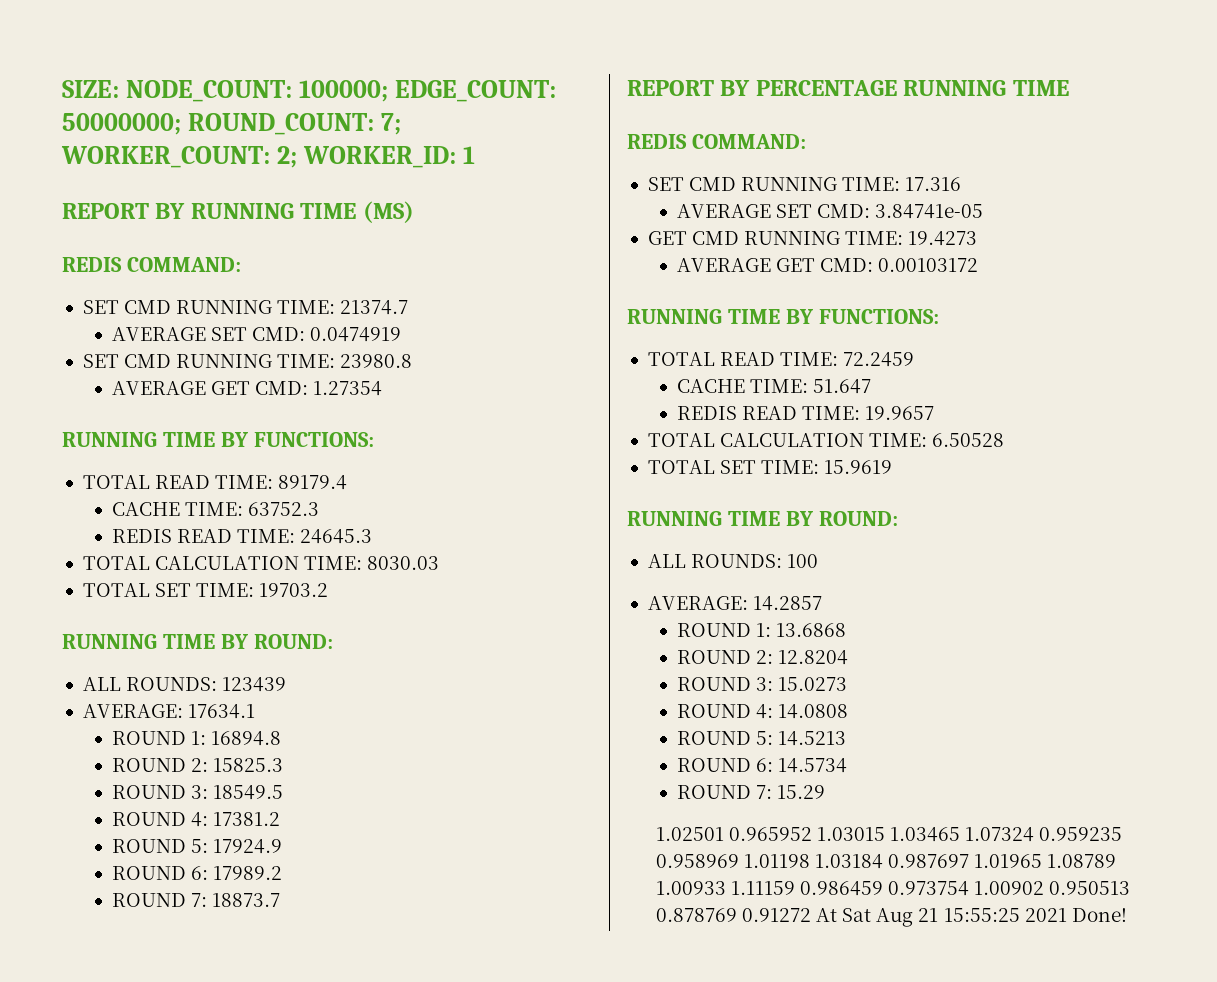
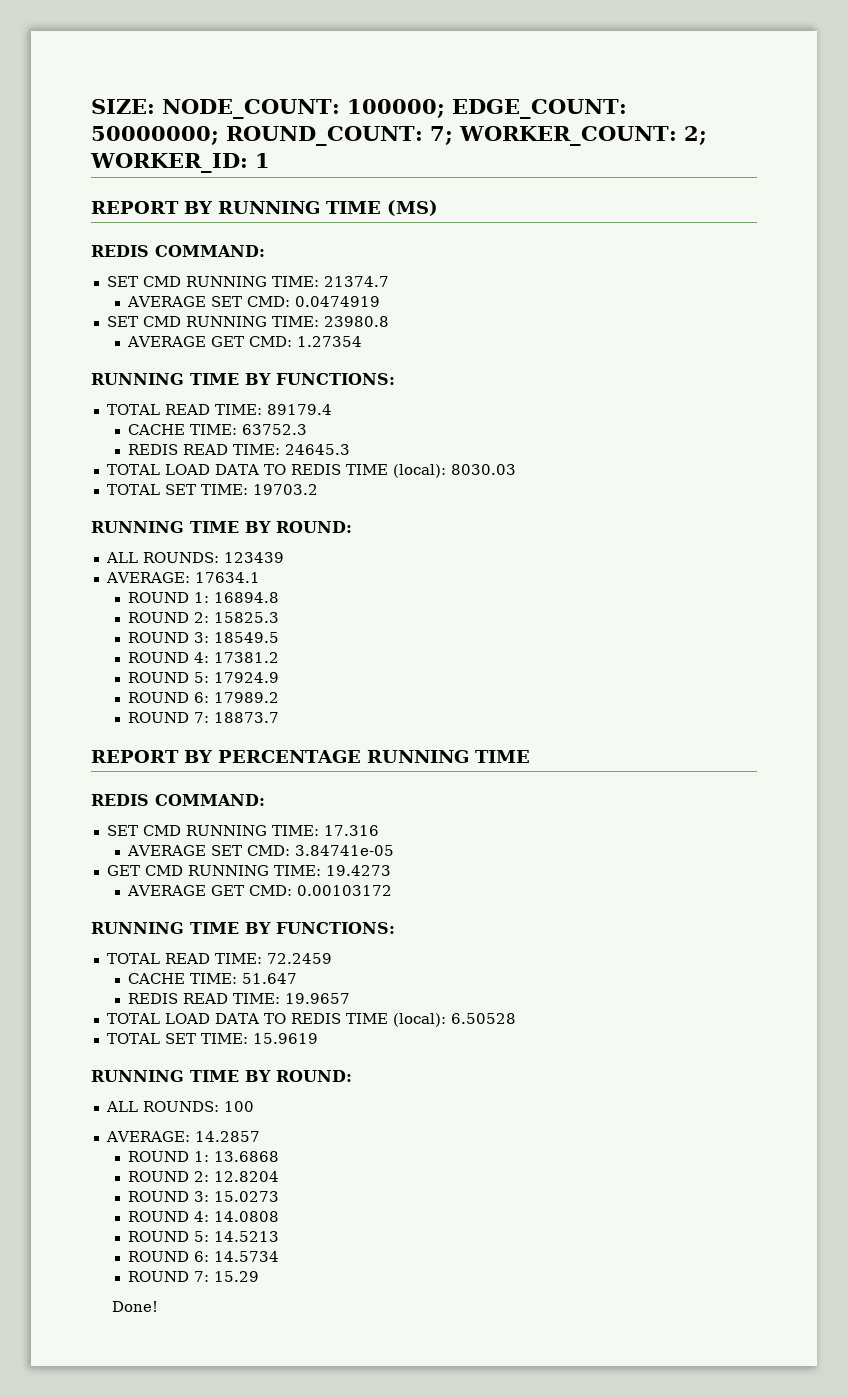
[155,556,363,570] CALCULATION TIME: -> [164,464,446,478] LOAD DATA TO REDIS TIME (local):
[720,433,928,447] CALCULATION TIME: -> [164,1013,446,1027] LOAD DATA TO REDIS TIME (local):
[655,827,1123,842] [655,854,1117,869] [655,881,1131,896] [655,908,1067,927] 1.02501 0.965952 1.03015 1.03465 1.07324 0.959235 0.958969 1.01198 1.03184 0.987697 1.01965 1.08789 1.00933 1.11159 0.986459 0.973754 1.00902 0.950513 0.878769 0.91272 At Sat Aug 21 15:55:25 2021 -> (260, 1276) none

